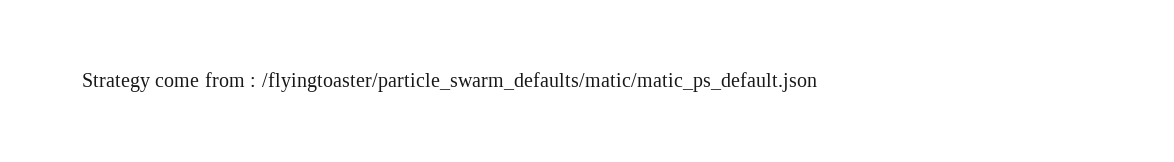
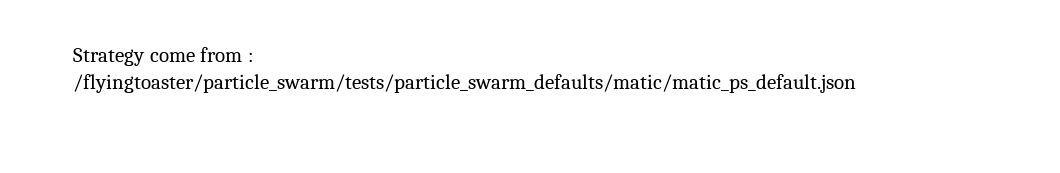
[261,72,817,92] /flyingtoaster/particle_swarm_defaults/matic/matic_ps_default.json -> [73,74,856,93] /flyingtoaster/particle_swarm/tests/particle_swarm_defaults/matic/matic_ps_default.json

